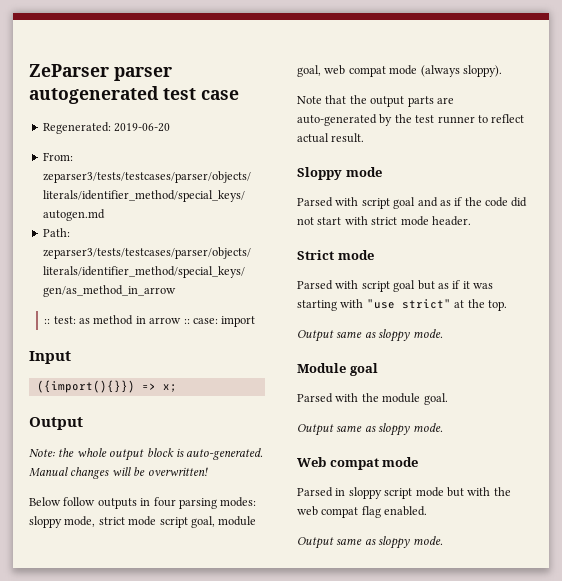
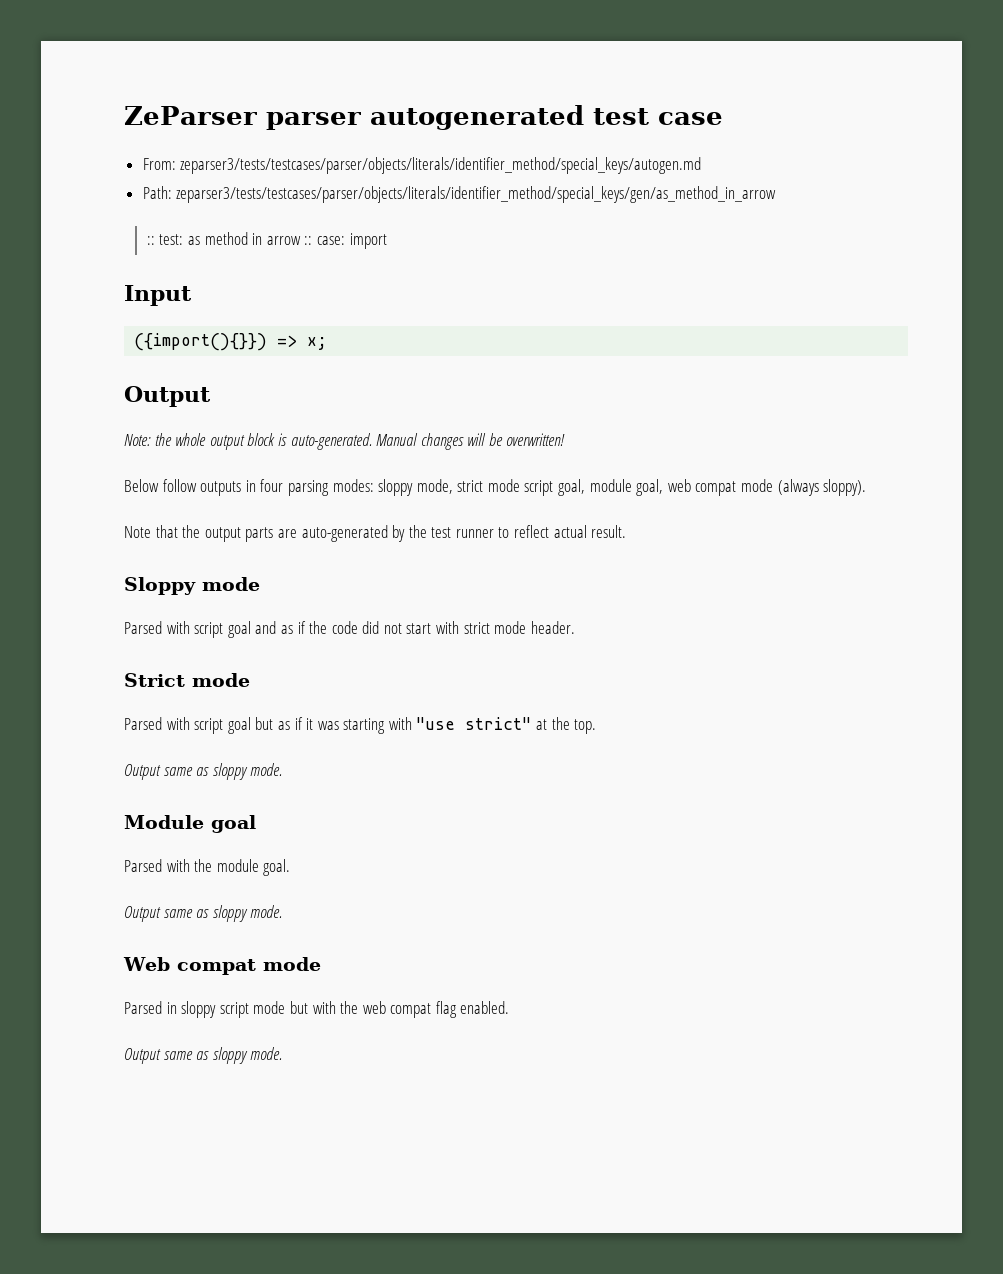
[42,122,171,134] // Regenerated: 2019-06-20 -> (723, 118) none

